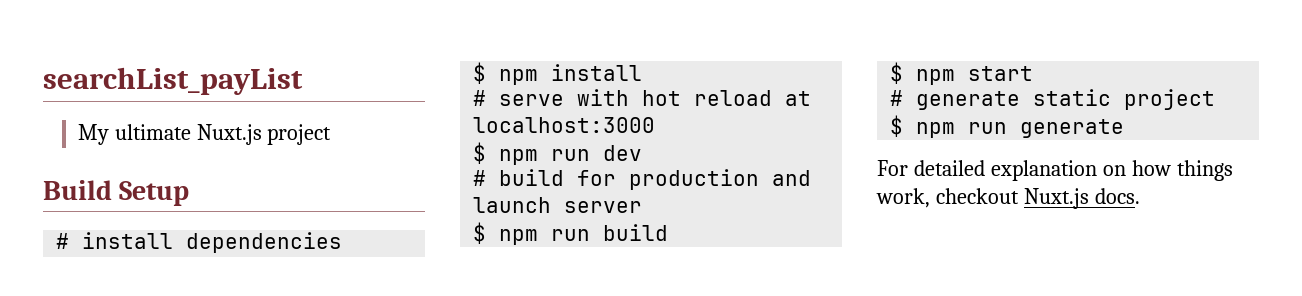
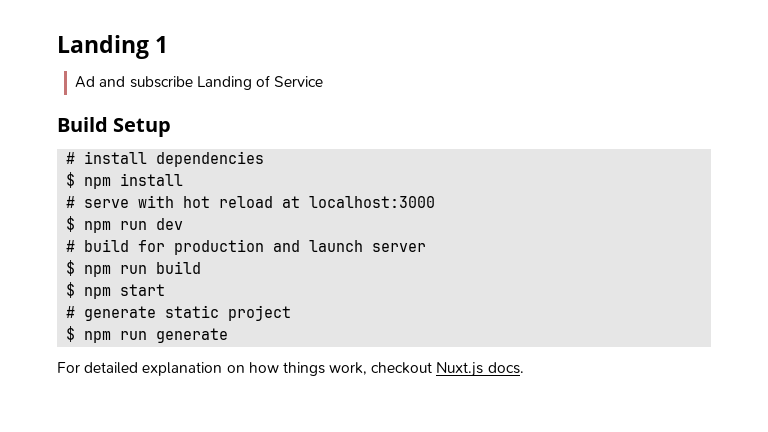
[43,67,303,95] [77,124,332,145] searchList_payList // My ultimate Nuxt.js project -> [57,35,169,59] [75,75,324,90] Landing 1 // Ad and subscribe Landing of Service

